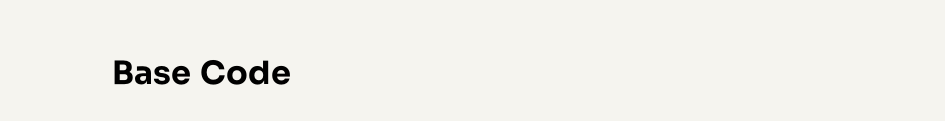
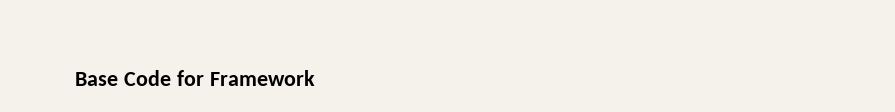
(291, 72) none -> [176,70,315,86] for Framework

